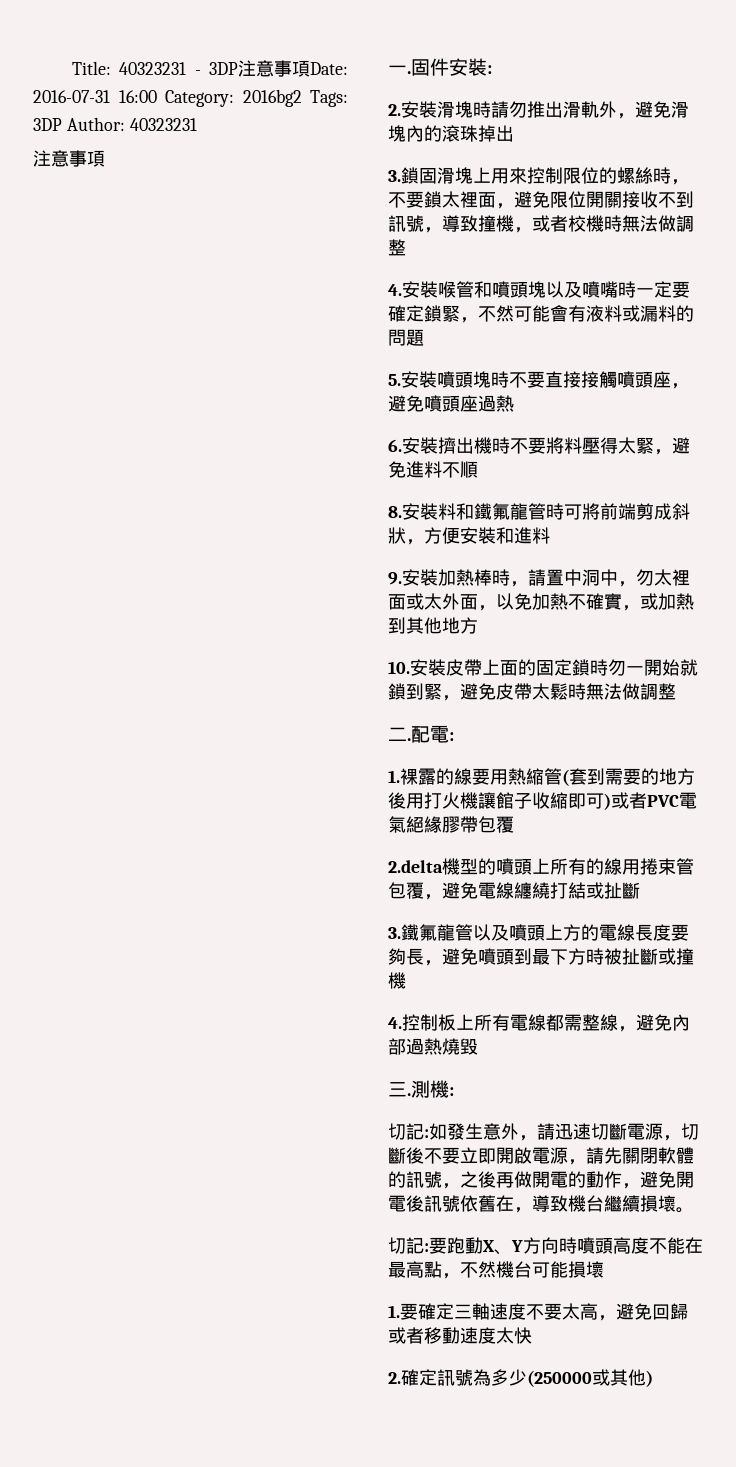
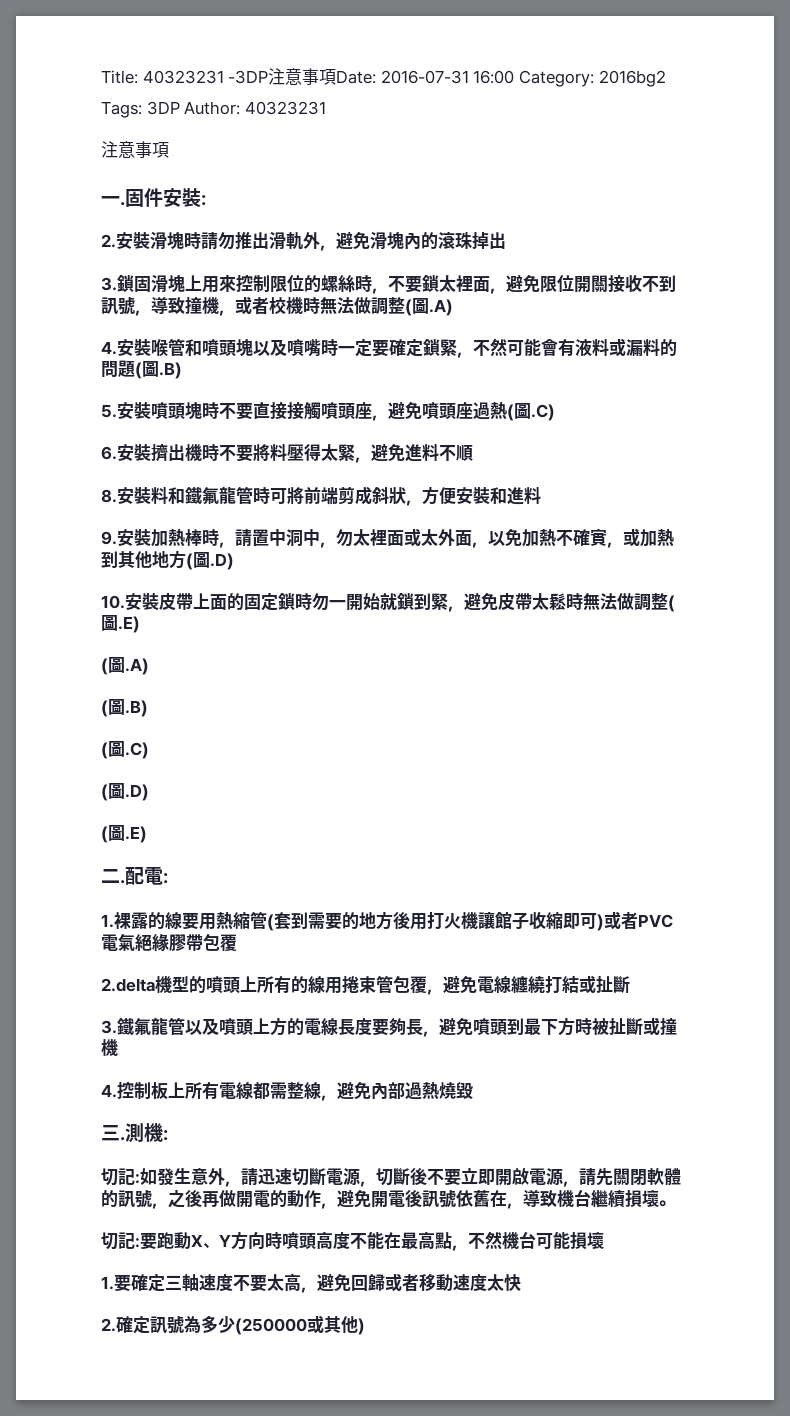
[194,62,238,75] - 3DP -> [228,70,269,84] -3DP
(406, 247) none -> [405,298,453,316] (圖.A)
(424, 337) none -> [135,361,182,379] (圖.B)
(514, 403) none -> [507,403,555,421] (圖.C)
(478, 625) none -> [186,552,234,570] (圖.D)
(676, 691) none -> [668,595,675,612] [101,615,140,633] [101,657,149,675] [101,699,148,717] [101,741,149,759] [101,783,149,801] [101,825,147,843] (圖.E) // (圖.A) // (圖.B) // (圖.C) // (圖.D) // (圖.E)

